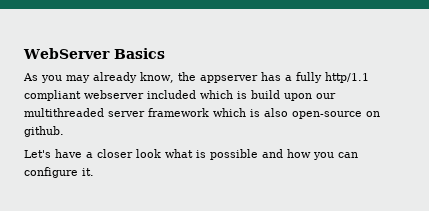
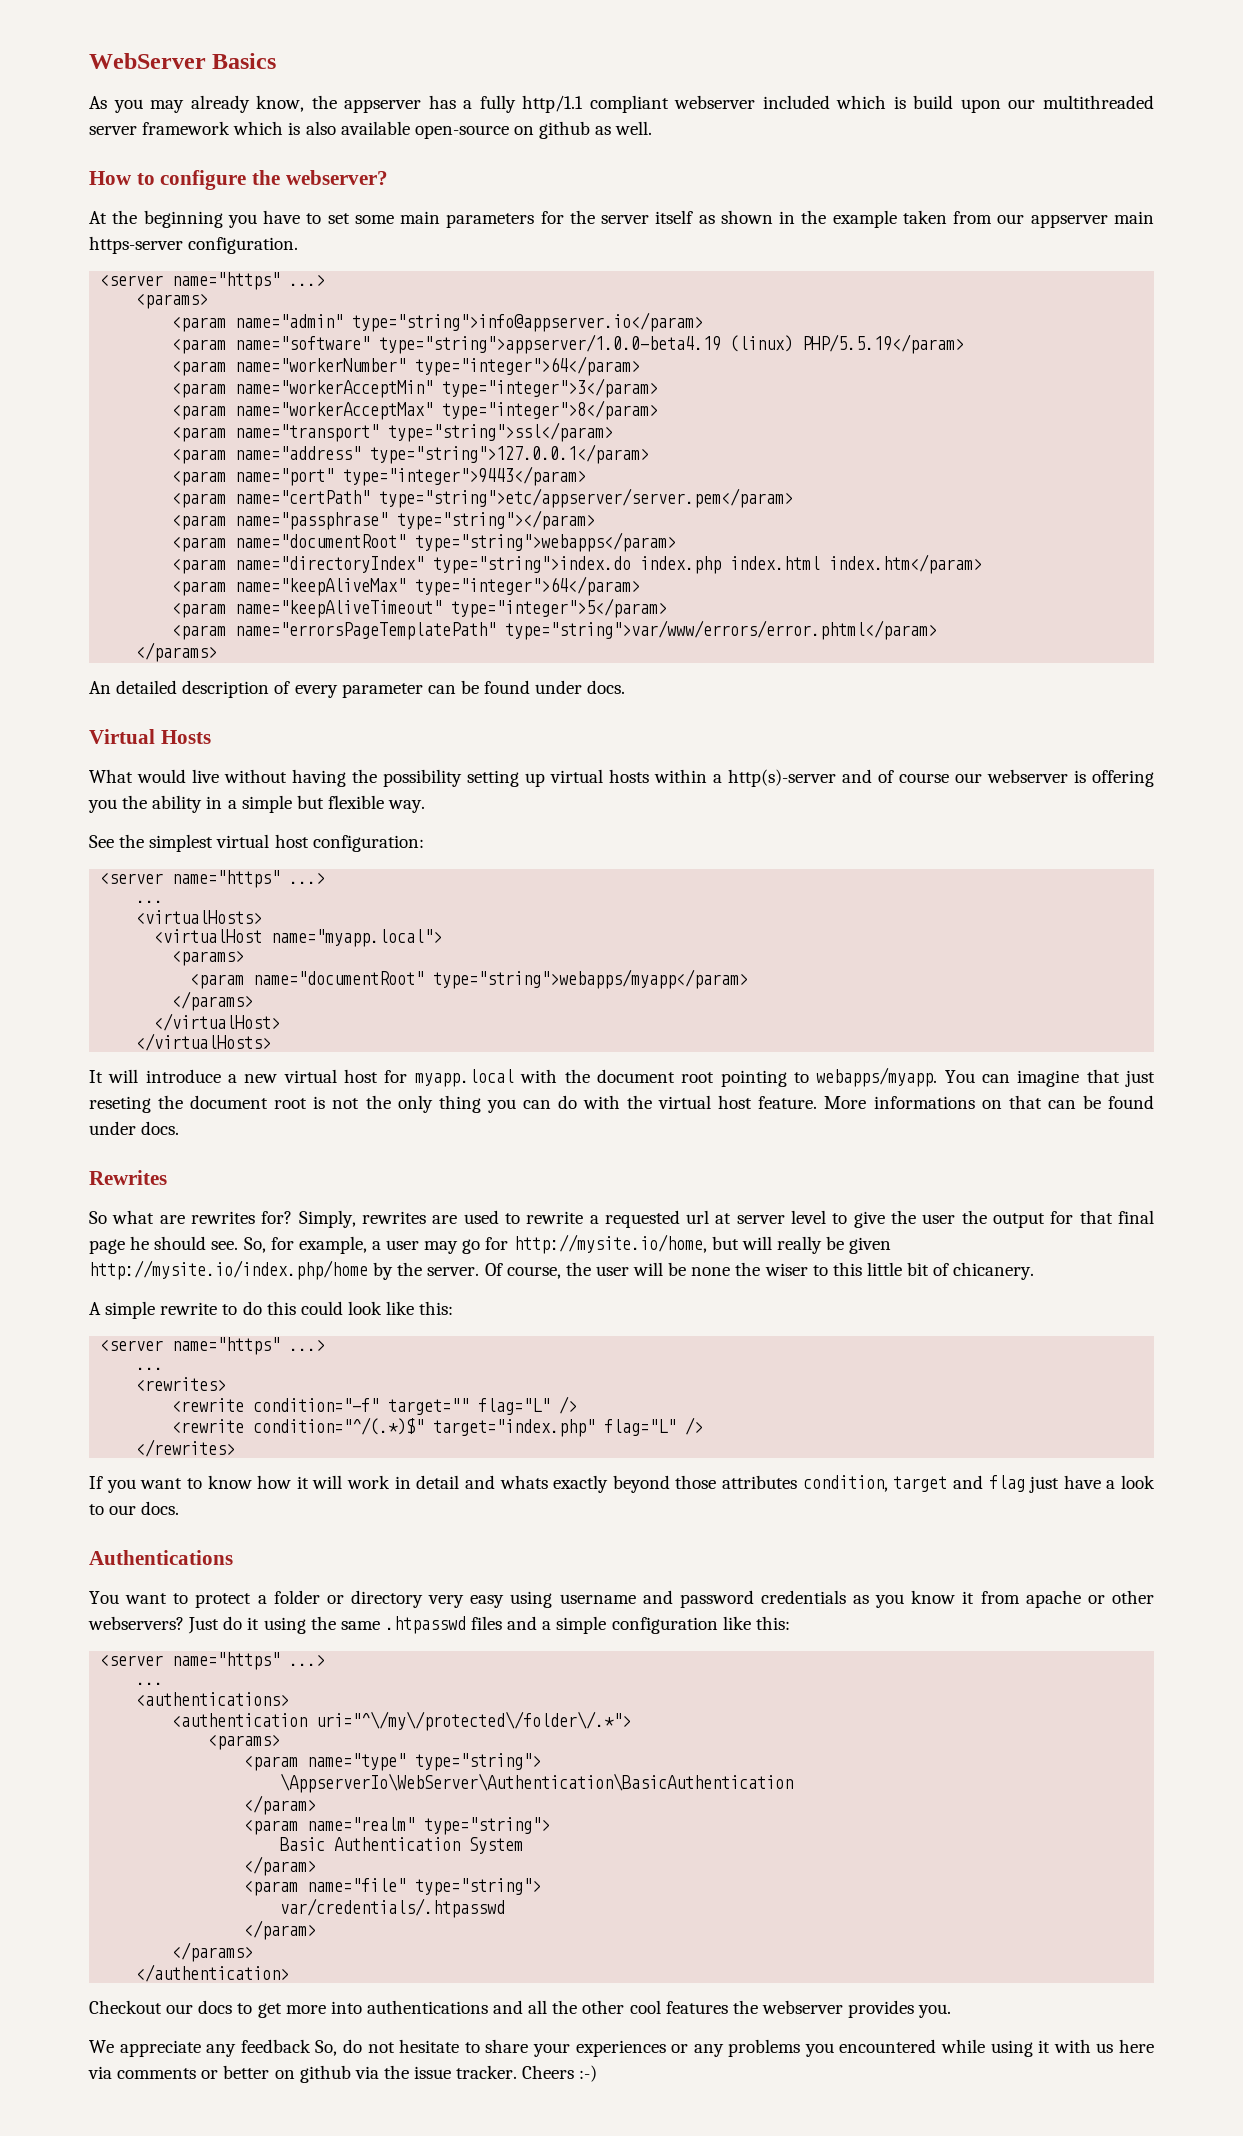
(288, 112) none -> [340,121,410,135] available
[24,126,64,137] [24,149,358,160] [24,167,94,178] github. // Let's have a closer look what is possible and how you can configure it. -> [539,121,653,139] [89,170,388,190] [89,210,1154,228] [89,236,299,254] [100,272,326,290] [136,293,209,309] [172,312,704,332] [172,334,965,354] [172,356,641,376] [172,378,659,398] [172,400,659,420] [172,422,614,442] [172,444,650,464] [172,466,587,486] [172,488,794,508] [172,510,596,530] [172,532,677,552] [172,554,983,574] [172,576,641,596] [172,598,668,618] [172,620,938,640] [136,642,218,662] [89,680,626,698] [89,729,211,744] [89,769,1154,787] [88,795,426,813] [89,834,424,852] [100,870,326,888] [136,900,164,903] [136,910,263,924] [154,929,443,947] [172,950,245,966] [190,969,749,989] [172,991,254,1011] [154,1013,281,1031] [136,1033,272,1051] [89,1067,1156,1087] [89,1095,1154,1113] [89,1121,180,1135] [89,1170,167,1185] [89,1210,1155,1228] [89,1234,892,1254] [89,1260,1035,1280] [89,1301,454,1319] [100,1337,326,1355] [136,1367,164,1370] [136,1377,227,1391] [172,1396,578,1415] [172,1417,704,1437] [136,1439,236,1457] [89,1475,1155,1493] [89,1501,180,1515] [89,1550,233,1565] [89,1590,1154,1608] [88,1616,790,1634] [100,1652,326,1670] [136,1682,164,1685] [136,1692,290,1706] [172,1711,632,1731] [208,1734,281,1750] [244,1753,542,1771] [280,1773,794,1793] [244,1795,317,1815] [244,1817,551,1835] [280,1837,524,1854] [244,1856,317,1876] [244,1878,542,1896] [280,1898,506,1918] [244,1920,317,1940] [172,1942,254,1962] [136,1964,290,1982] [89,2000,952,2018] [89,2039,1154,2057] [88,2065,598,2083] github as well. // How to configure the webserver? // At the beginning you have to set some main parameters for the server itself as shown in the example taken from our appserver main https-server configuration. // <server name="https" ...> // <params> // <param name="admin" type="string">info@appserver.io</param> // <param name="software" type="string">appserver/1.0.0-beta4.19 (linux) PHP/5.5.19</param> // <param name="workerNumber" type="integer">64</param> // <param name="workerAcceptMin" type="integer">3</param> // <param name="workerAcceptMax" type="integer">8</param> // <param name="transport" type="string">ssl</param> // <param name="address" type="string">127.0.0.1</param> // <param name="port" type="integer">9443</param> // <param name="certPath" type="string">etc/appserver/server.pem</param> // <param name="passphrase" type="string"></param> // <param name="documentRoot" type="string">webapps</param> // <param name="directoryIndex" type="string">index.do index.php index.html index.htm</param> // <param name="keepAliveMax" type="integer">64</param> // <param name="keepAliveTimeout" type="integer">5</param> // <param name="errorsPageTemplatePath" type="string">var/www/errors/error.phtml</param> // </params> // An detailed description of every parameter can be found under docs. // Virtual Hosts // What would live without having the possibility setting up virtual hosts within a http(s)-server and of course our webserver is offering you the ability in a simple but flexible way. // See the simplest virtual host configuration: // <server name="https" ...> // ... // <virtualHosts> // <virtualHost name="myapp.local"> // <params> // <param name="documentRoot" type="string">webapps/myapp</param> // </params> // </virtualHost> // </virtualHosts> // It will introduce a new virtual host for myapp.local with the document root pointing to webapps/myapp. You can imagine that just reseting the document root is not the only thing you can do with the virtual host feature. More informations on that can be found under docs. // Rewrites // So what are rewrites for? Simply, rewrites are used to rewrite a requested url at server level to give the user the output for that final page he should see. So, for example, a user may go for http://mysite.io/home, but will really be given http://mysite.io/index.php/home by the server. Of course, the user will be none the wiser to this little bit of chicanery. // A simple rewrite to do this could look like this: // <server name="https" ...> // ... // <rewrites> // <rewrite condition="-f" target="" flag="L" /> // <rewrite condition="^/(.*)$" target="index.php" flag="L" /> // </rewrites> // If you want to know how it will work in detail and whats exactly beyond those attributes condition, target and flag just have a look to our docs. // Authentications // You want to protect a folder or directory very easy using username and password credentials as you know it from apache or other webservers? Just do it using the same .htpasswd files and a simple configuration like this: // <server name="https" ...> // ... // <authentications> // <authentication uri="^\/my\/protected\/folder\/.*"> // <params> // <param name="type" type="string"> // \AppserverIo\WebServer\Authentication\BasicAuthentication // </param> // <param name="realm" type="string"> // Basic Authentication System // </param> // <param name="file" type="string"> // var/credentials/.htpasswd // </param> // </params> // </authentication> // Checkout our docs to get more into authentications and all the other cool features the webserver provides you. // We appreciate any feedback So, do not hesitate to share your experiences or any problems you encountered while using it with us here via comments or better on github via the issue tracker. Cheers :-)

